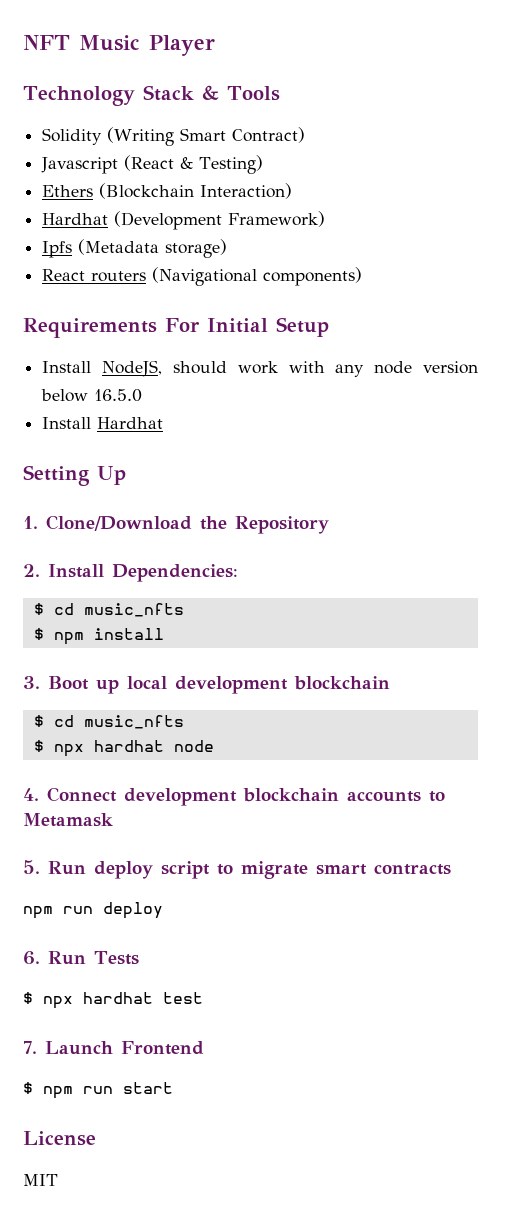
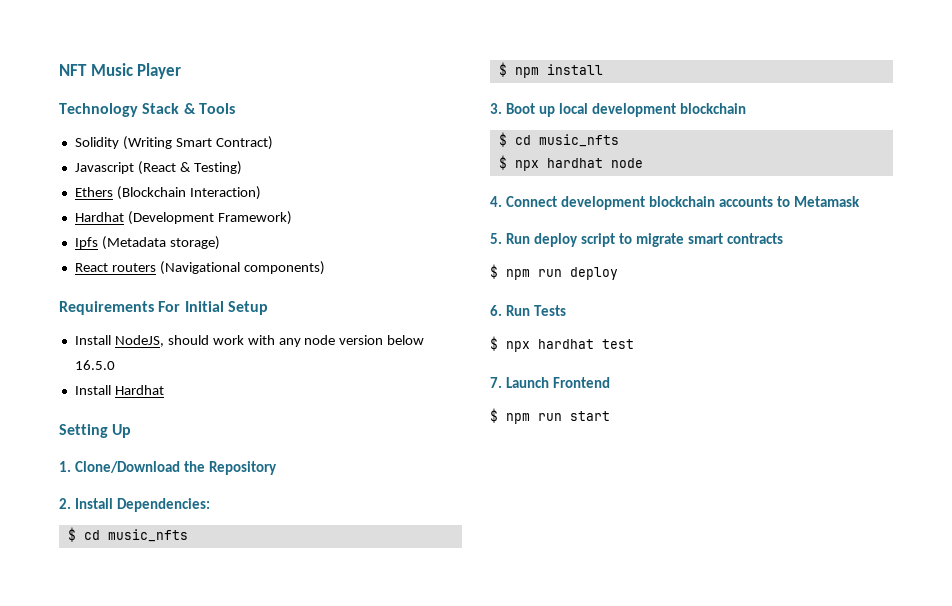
(451, 869) none -> [490,264,498,279] $
[23,1131,96,1146] [23,1174,58,1186] // License // MIT -> (610, 416) none

